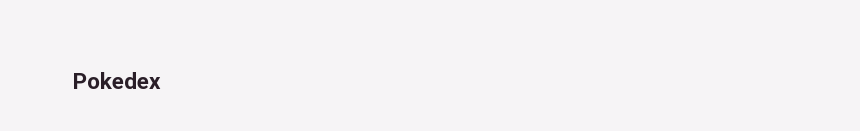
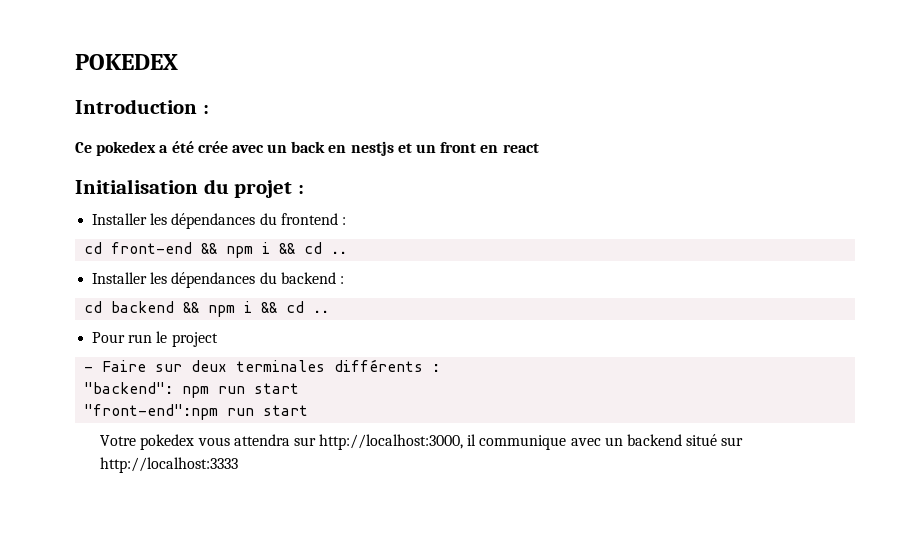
[73,72,161,89] Pokedex -> [75,54,178,70] [75,99,209,114] [75,141,539,156] [75,179,305,198] [92,213,346,229] [84,242,348,258] [92,272,344,288] [84,301,330,317] [92,331,218,347] [84,359,441,372] [84,382,300,398] [84,404,309,420] [100,434,744,450] [100,457,239,473] POKEDEX // Introduction : // Ce pokedex a été crée avec un back en nestjs et un front en react // Initialisation du projet : // Installer les dépendances du frontend : // cd front-end && npm i && cd .. // Installer les dépendances du backend : // cd backend && npm i && cd .. // Pour run le project // - Faire sur deux terminales différents : // "backend": npm run start // "front-end":npm run start // Votre pokedex vous attendra sur http://localhost:3000, il communique avec un backend situé sur http://localhost:3333

